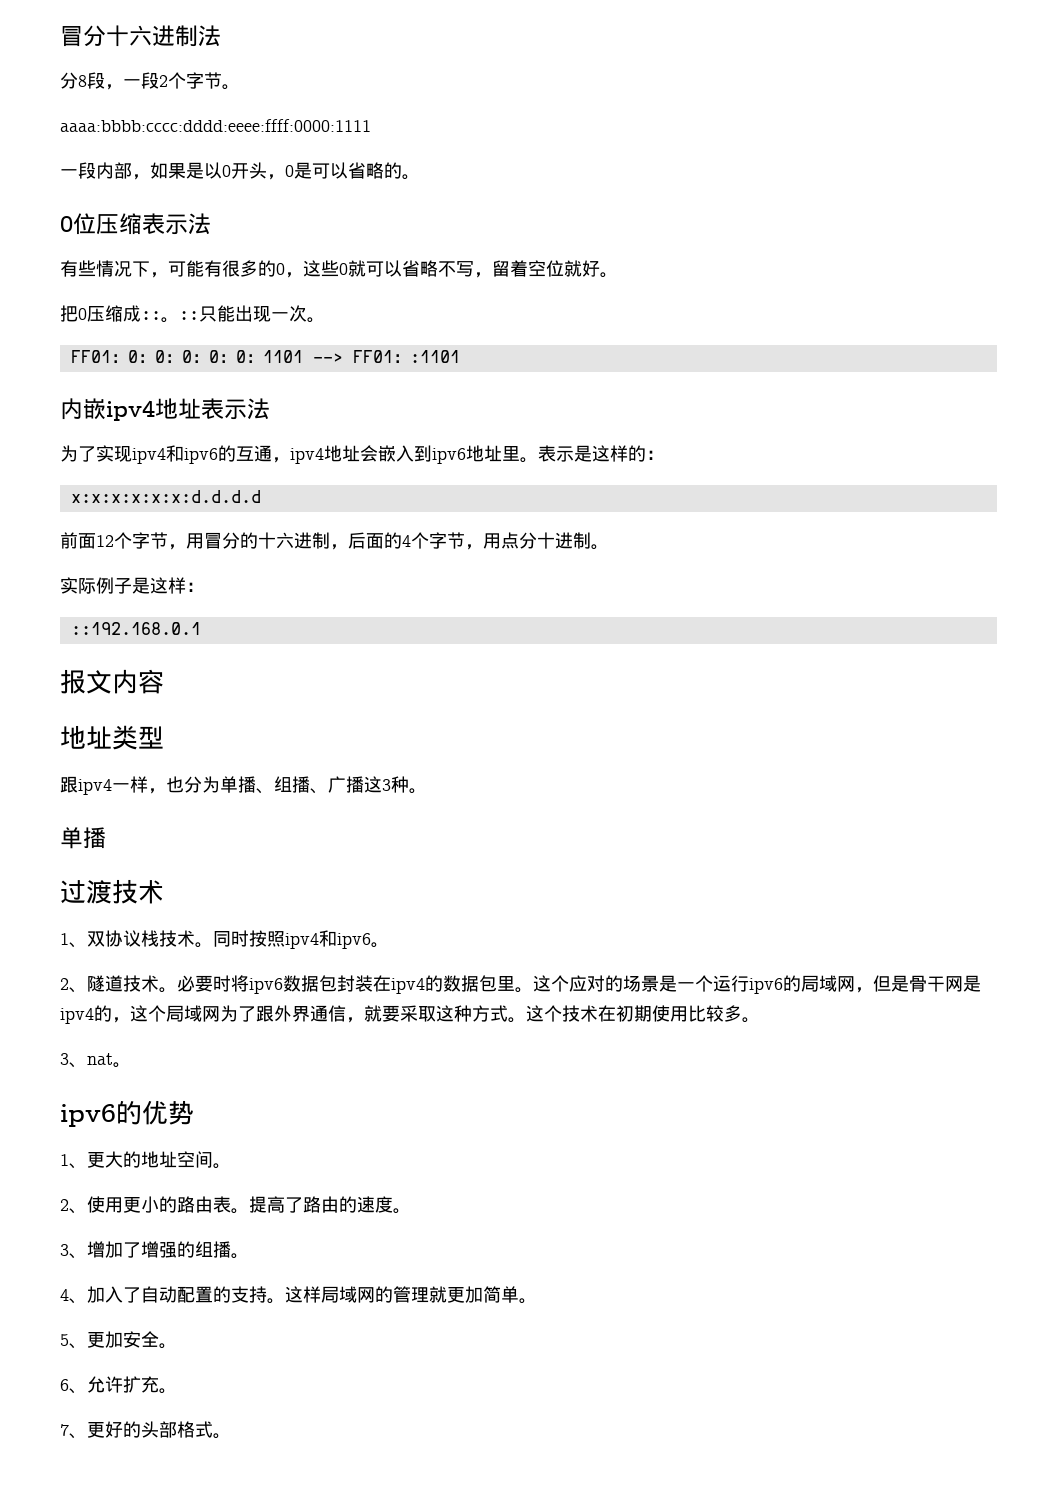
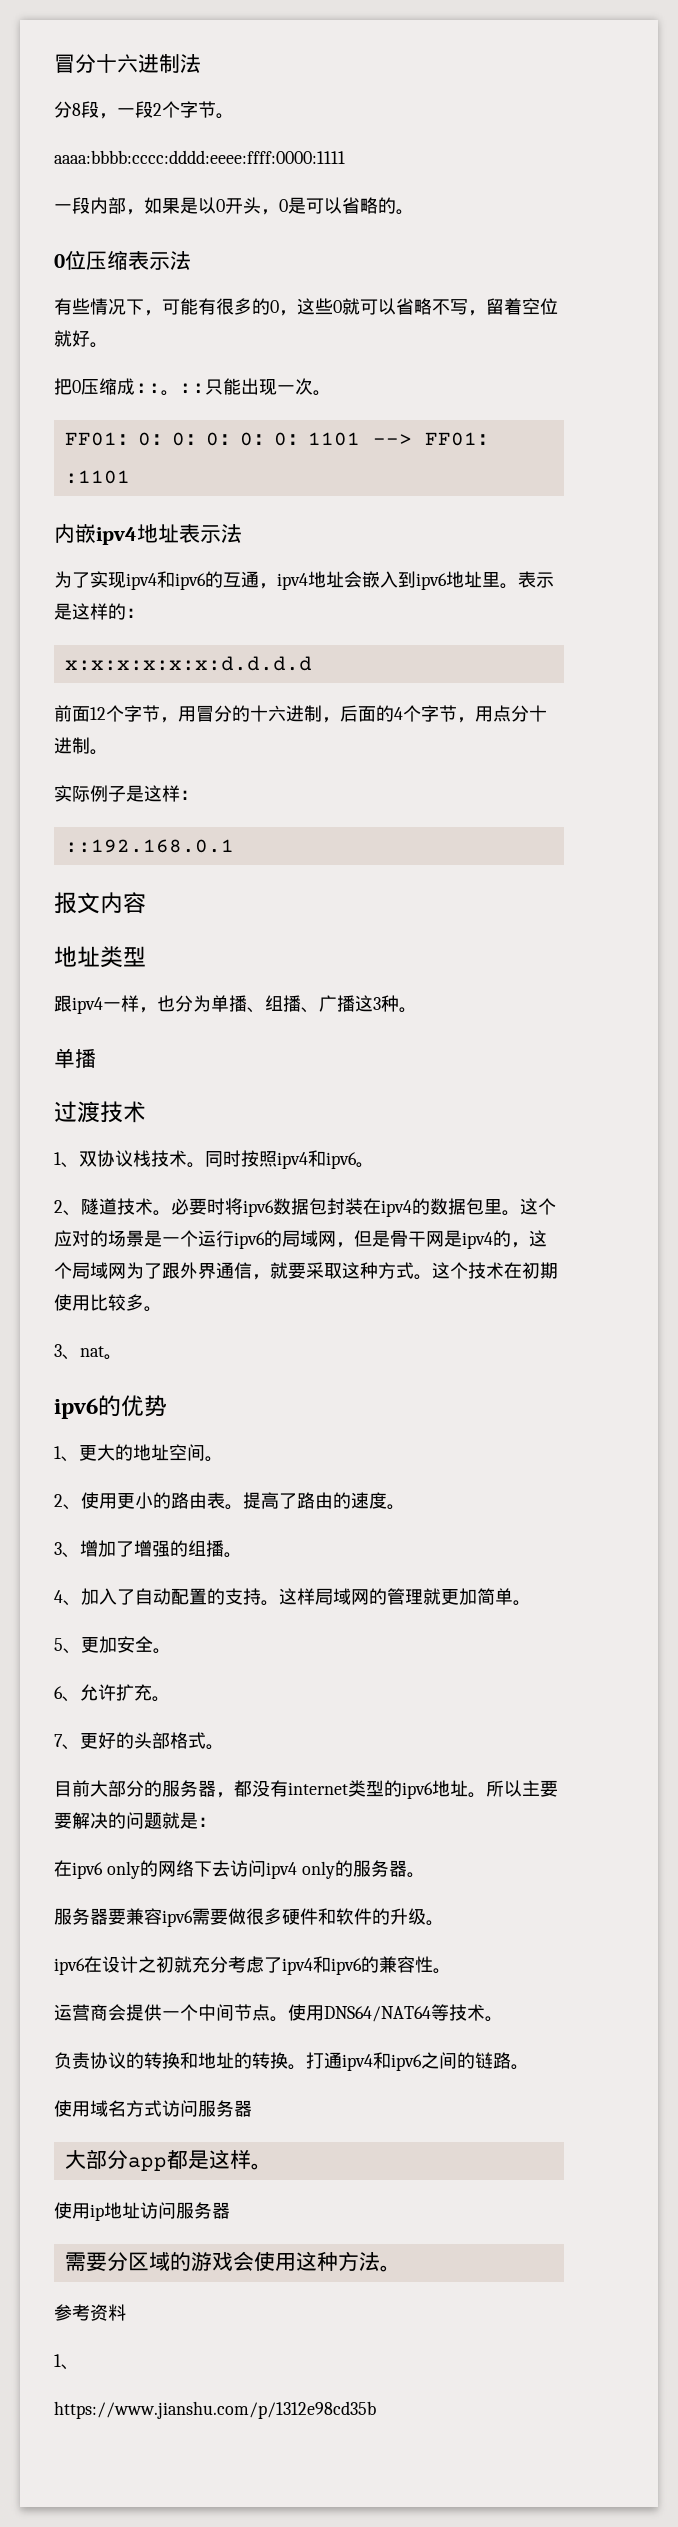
(231, 1436) none -> [54,1780,558,1799] [54,1812,216,1829] [54,1860,425,1879] [54,1908,444,1927] [54,1956,451,1975] [54,2004,503,2022] [54,2052,529,2071] [54,2100,252,2117] [64,2149,272,2171] [54,2202,230,2221] [64,2251,401,2272] [54,2304,126,2321] [54,2354,79,2370] [54,2401,376,2419] // 目前大部分的服务器，都没有internet类型的ipv6地址。所以主要要解决的问题就是： // 在ipv6 only的网络下去访问ipv4 only的服务器。 // 服务器要兼容ipv6需要做很多硬件和软件的升级。 // ipv6在设计之初就充分考虑了ipv4和ipv6的兼容性。 // 运营商会提供一个中间节点。使用DNS64/NAT64等技术。 // 负责协议的转换和地址的转换。打通ipv4和ipv6之间的链路。 // 使用域名方式访问服务器 // 大部分app都是这样。 // 使用ip地址访问服务器 // 需要分区域的游戏会使用这种方法。 // 参考资料 // 1、 // https://www.jianshu.com/p/1312e98cd35b

